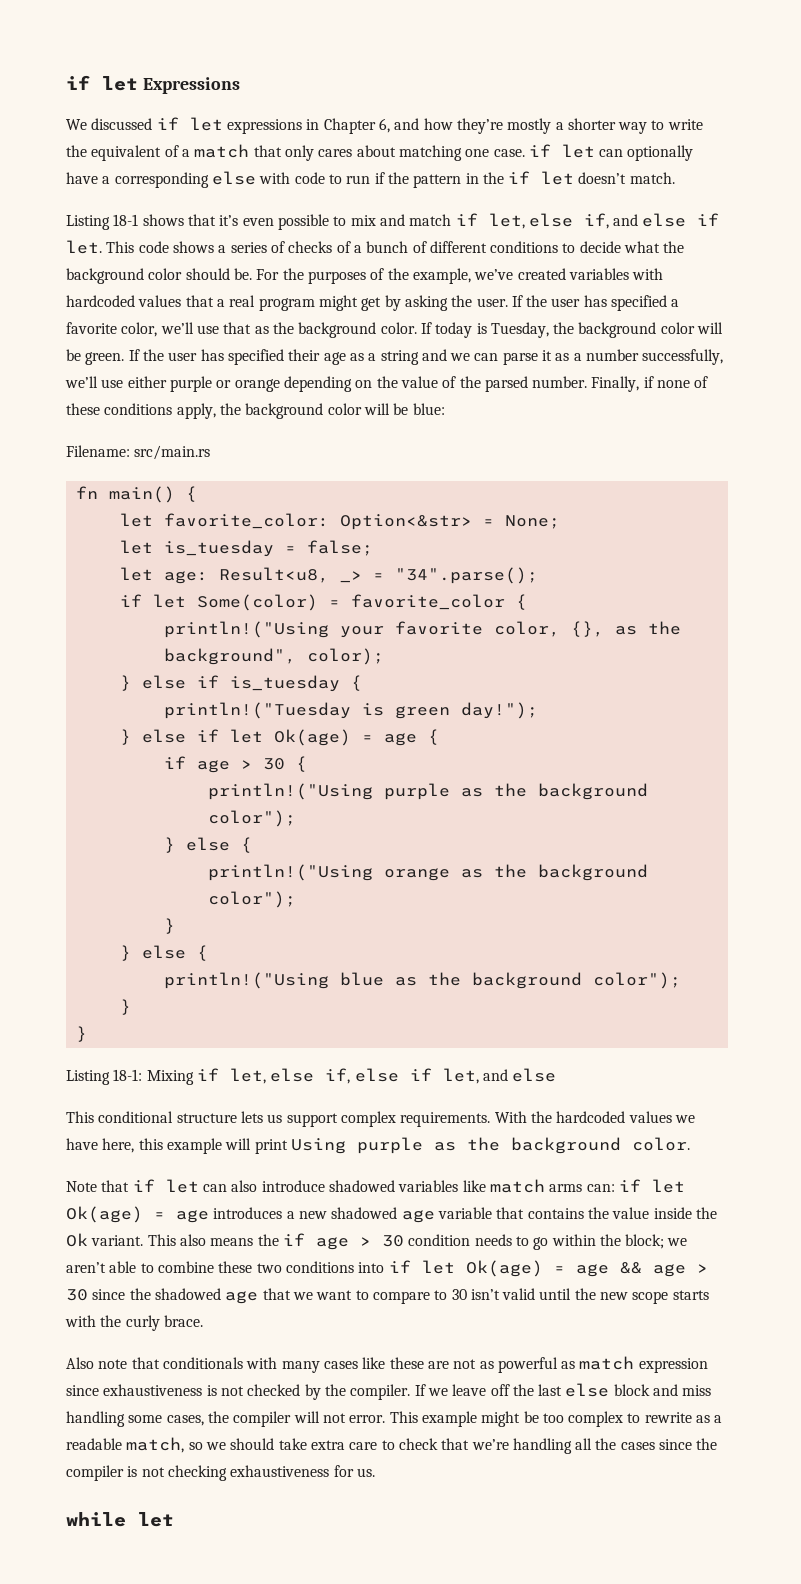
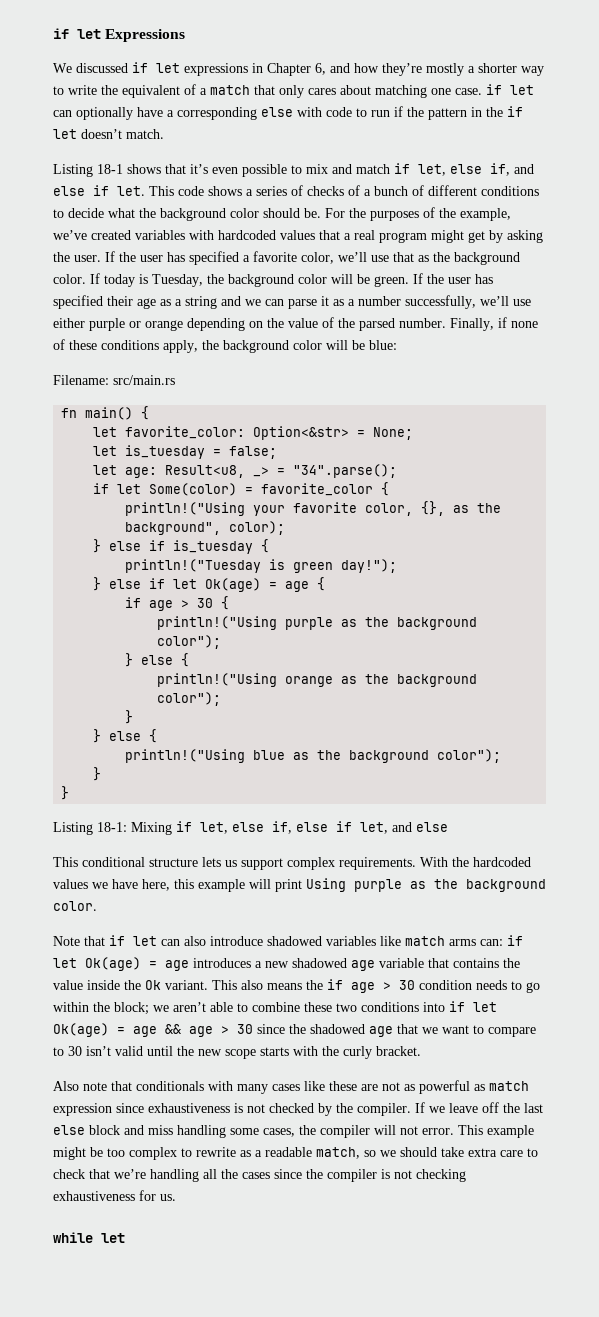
[163,1315,203,1327] brace. -> [376,1046,421,1056] bracket.

